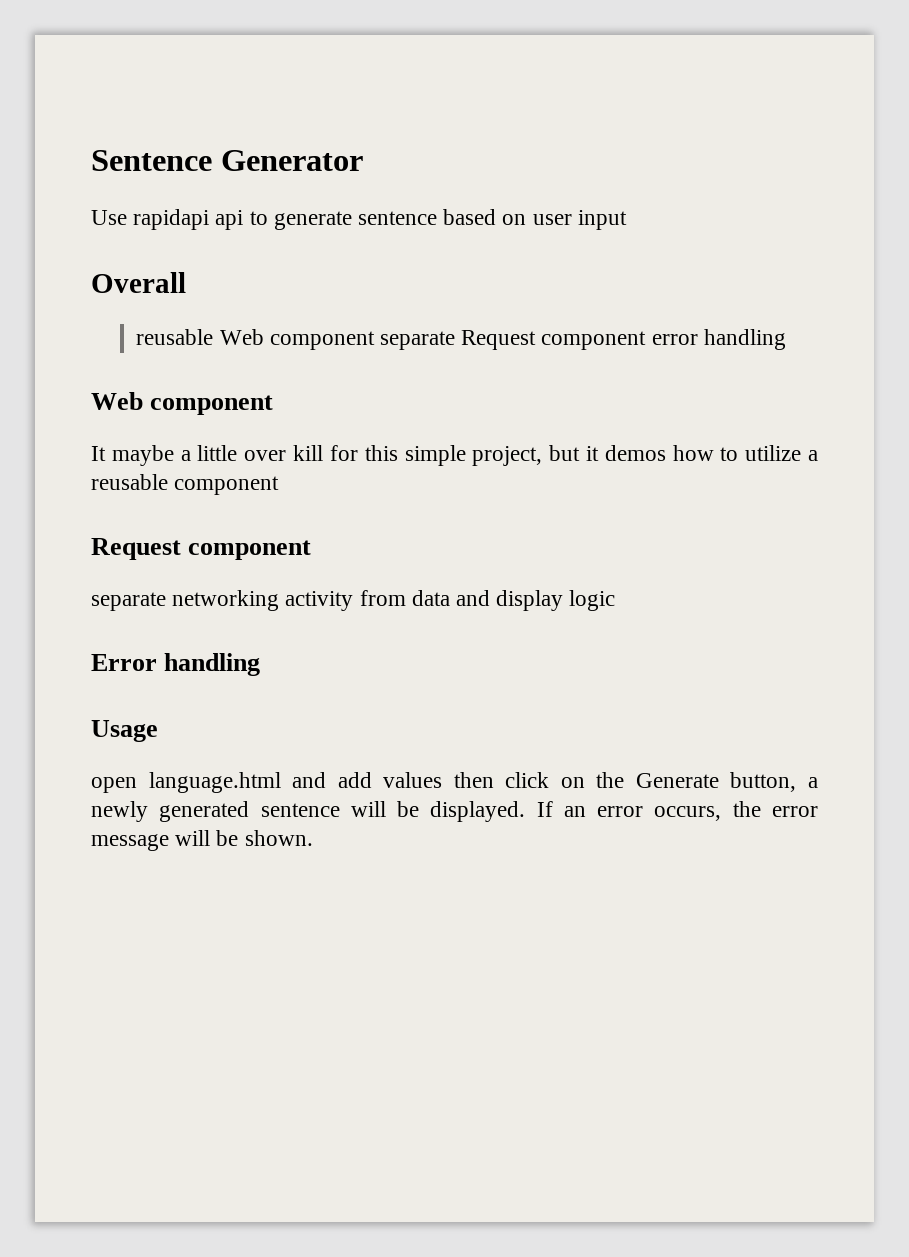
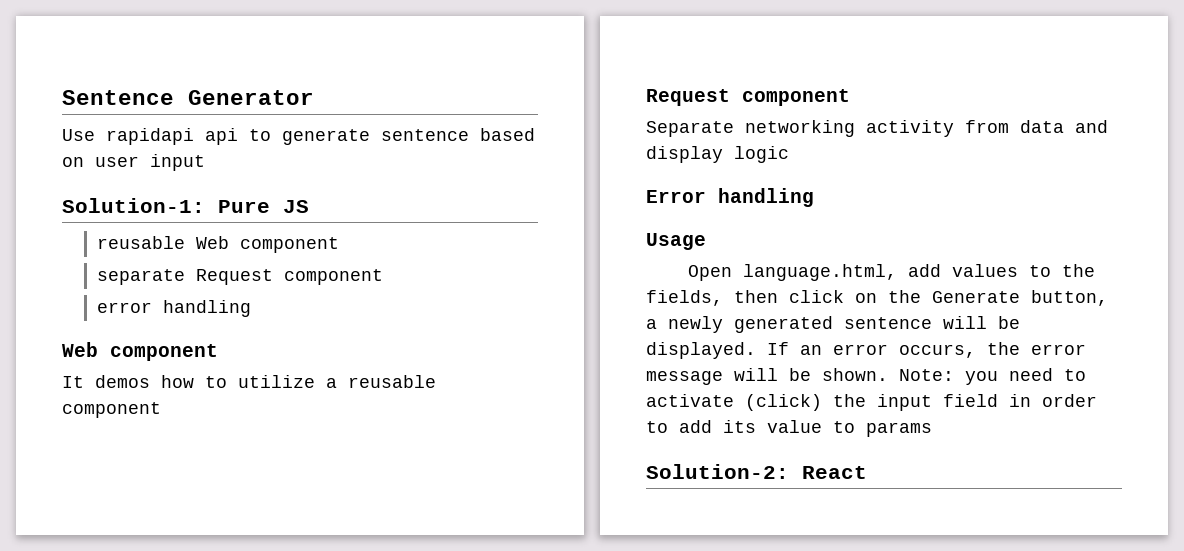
[91,272,186,293] Overall -> [62,198,309,213] Solution-1: Pure JS
(375, 340) none -> (339, 245) //
(647, 340) none -> (383, 277) //
[111,445,599,466] maybe a little over kill for this simple project, but it -> (84, 382) none
[91,592,166,611] separate -> [646,121,734,137] Separate
[91,772,443,793] open language.html and add values -> [687,264,1095,281] [646,290,723,306] Open language.html, add values to the fields,
(313, 838) none -> [899,368,1086,385] [646,394,1097,411] [646,420,932,437] [646,464,867,479] Note: you need to activate (click) the input field in order to add its value to params // Solution-2: React

